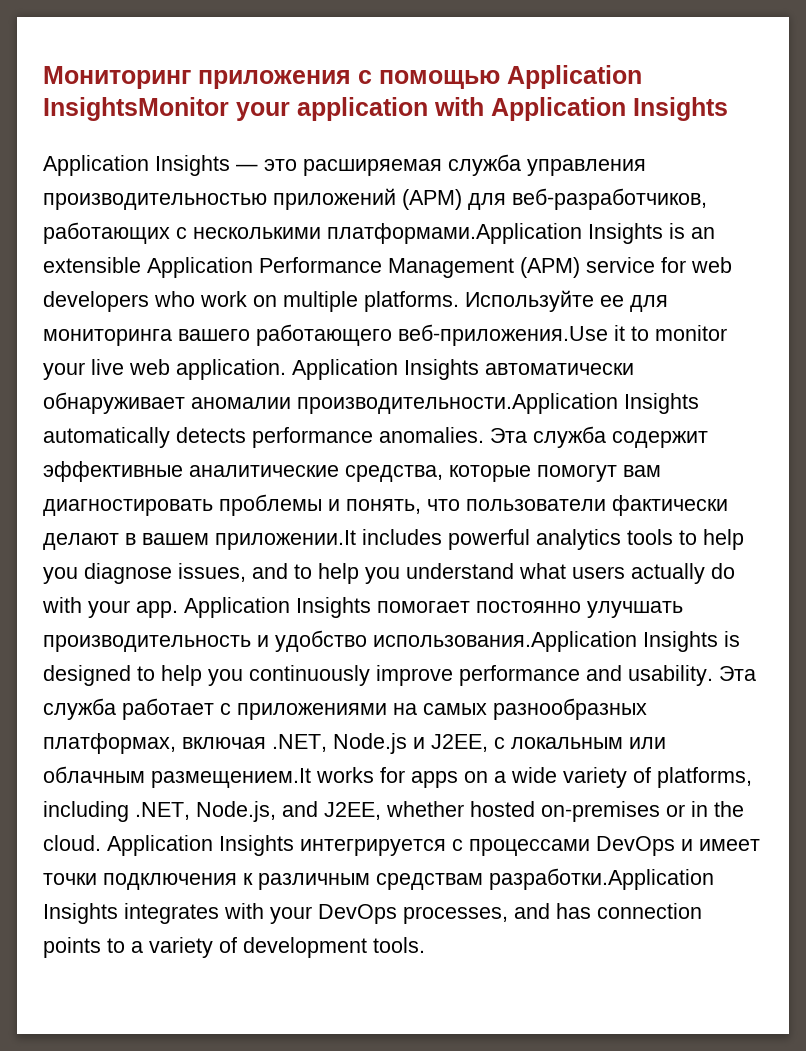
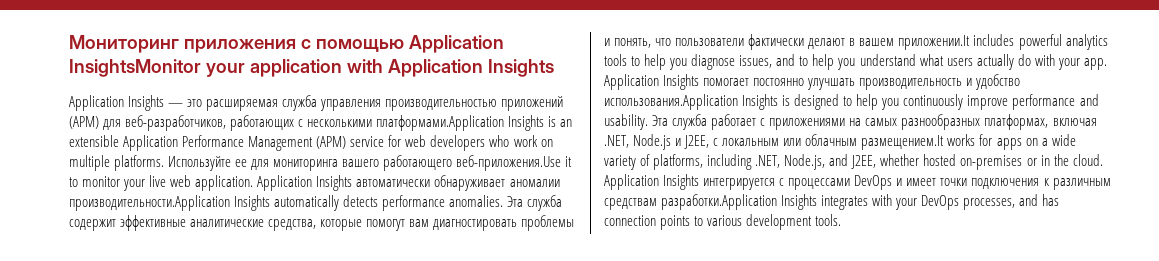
[131,937,237,958] a variety of -> [707,215,743,226] various

